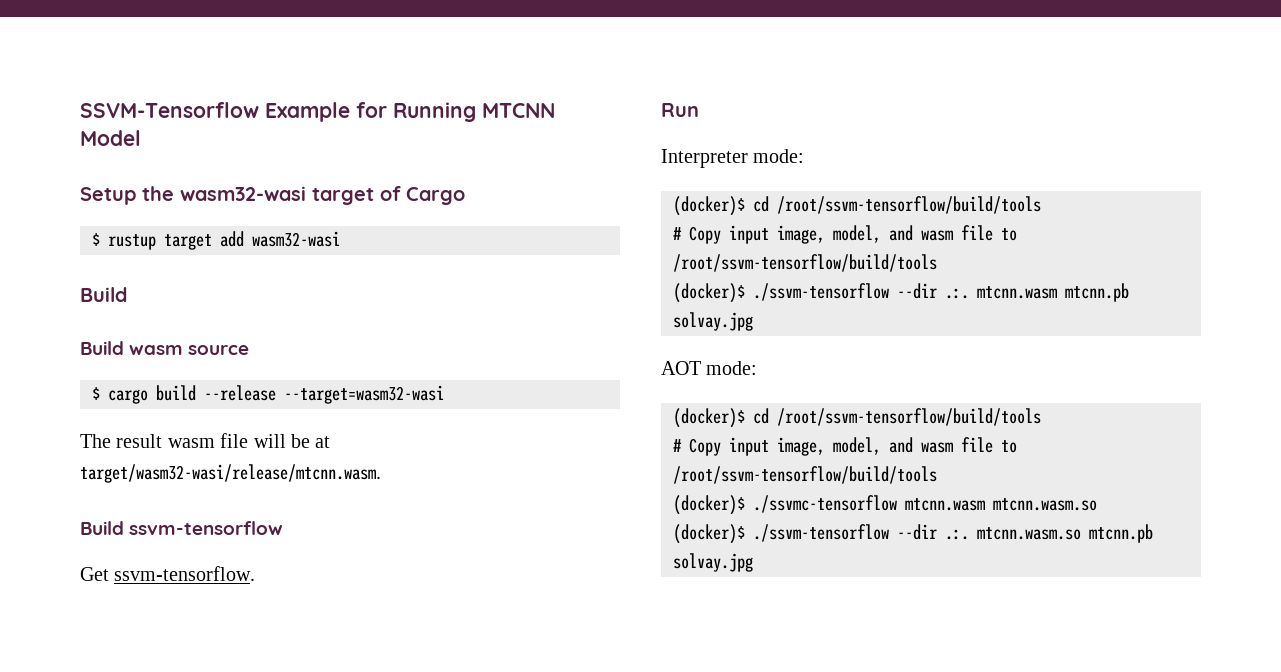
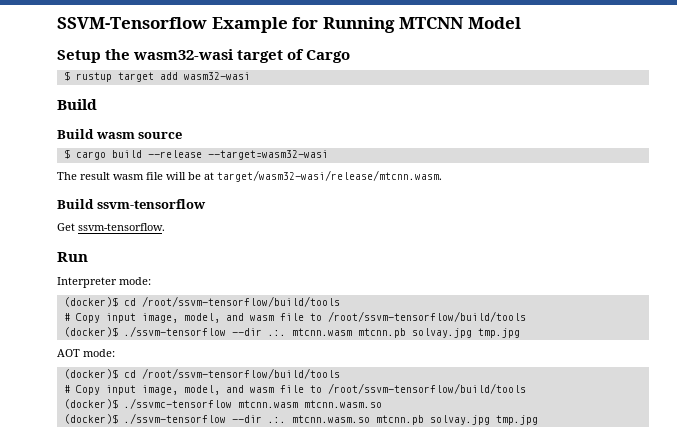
(753, 321) none -> [477,328,520,338] tmp.jpg
(753, 562) none -> [495,415,538,425] tmp.jpg

